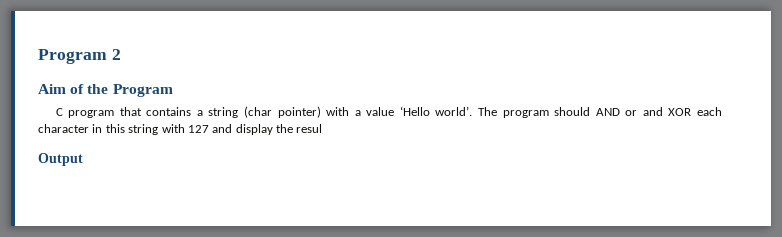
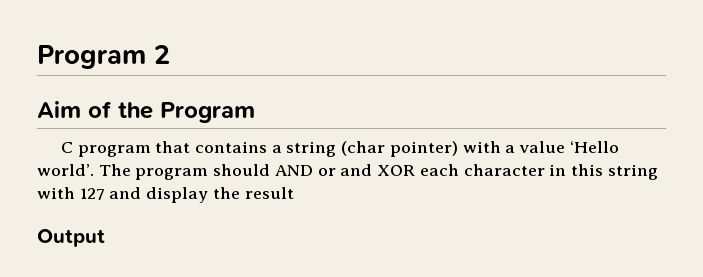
[296,124,323,133] resul -> [244,187,294,199] result

